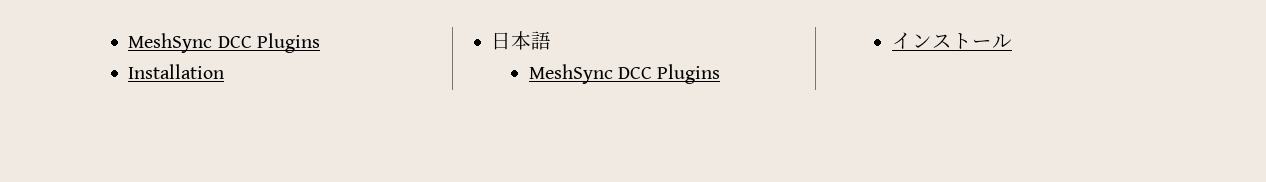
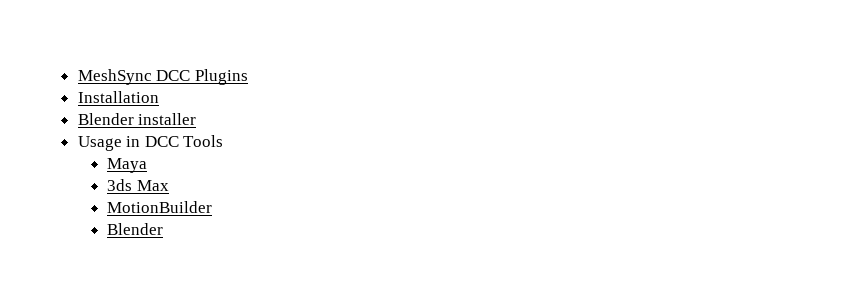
[491,31,552,50] [528,64,721,84] [891,32,1012,49] 日本語 // MeshSync DCC Plugins // インストール -> [77,113,197,125] [77,135,224,151] [107,158,148,173] [107,179,169,191] [107,201,213,213] [107,223,164,235] Blender installer // Usage in DCC Tools // Maya // 3ds Max // MotionBuilder // Blender

